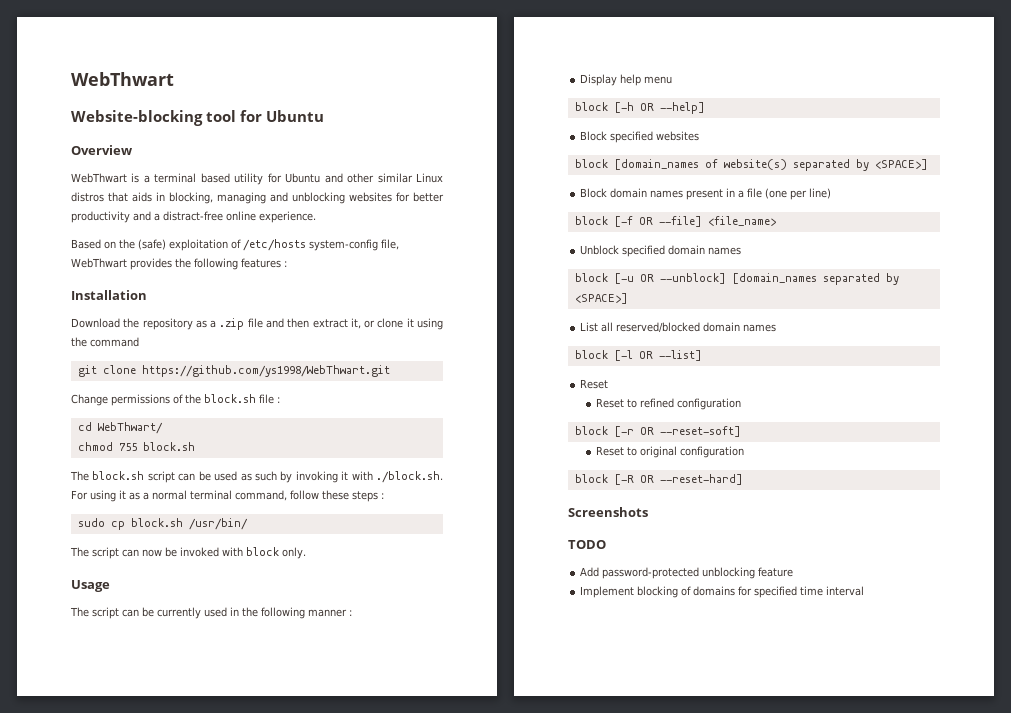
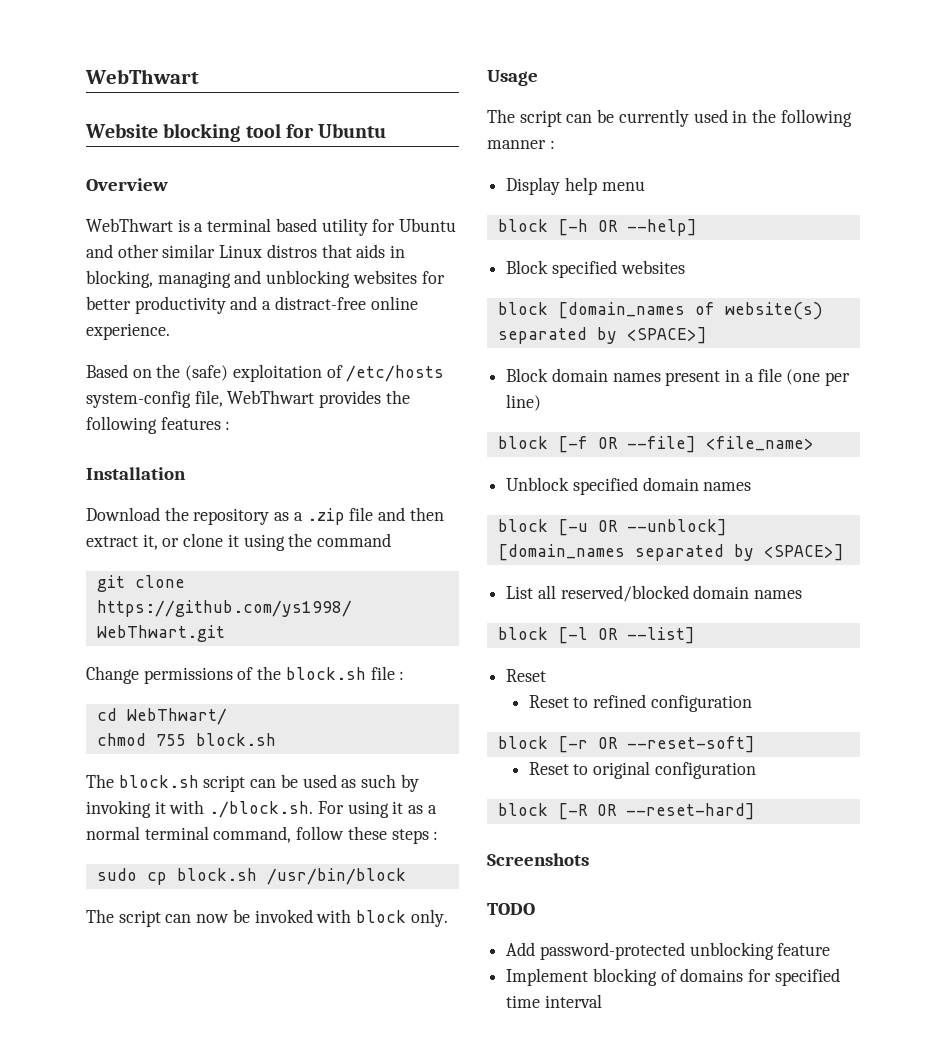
[71,110,203,126] Website-blocking -> [85,123,241,142] Website blocking
[188,518,248,530] /usr/bin/ -> [266,868,406,885] /usr/bin/block

